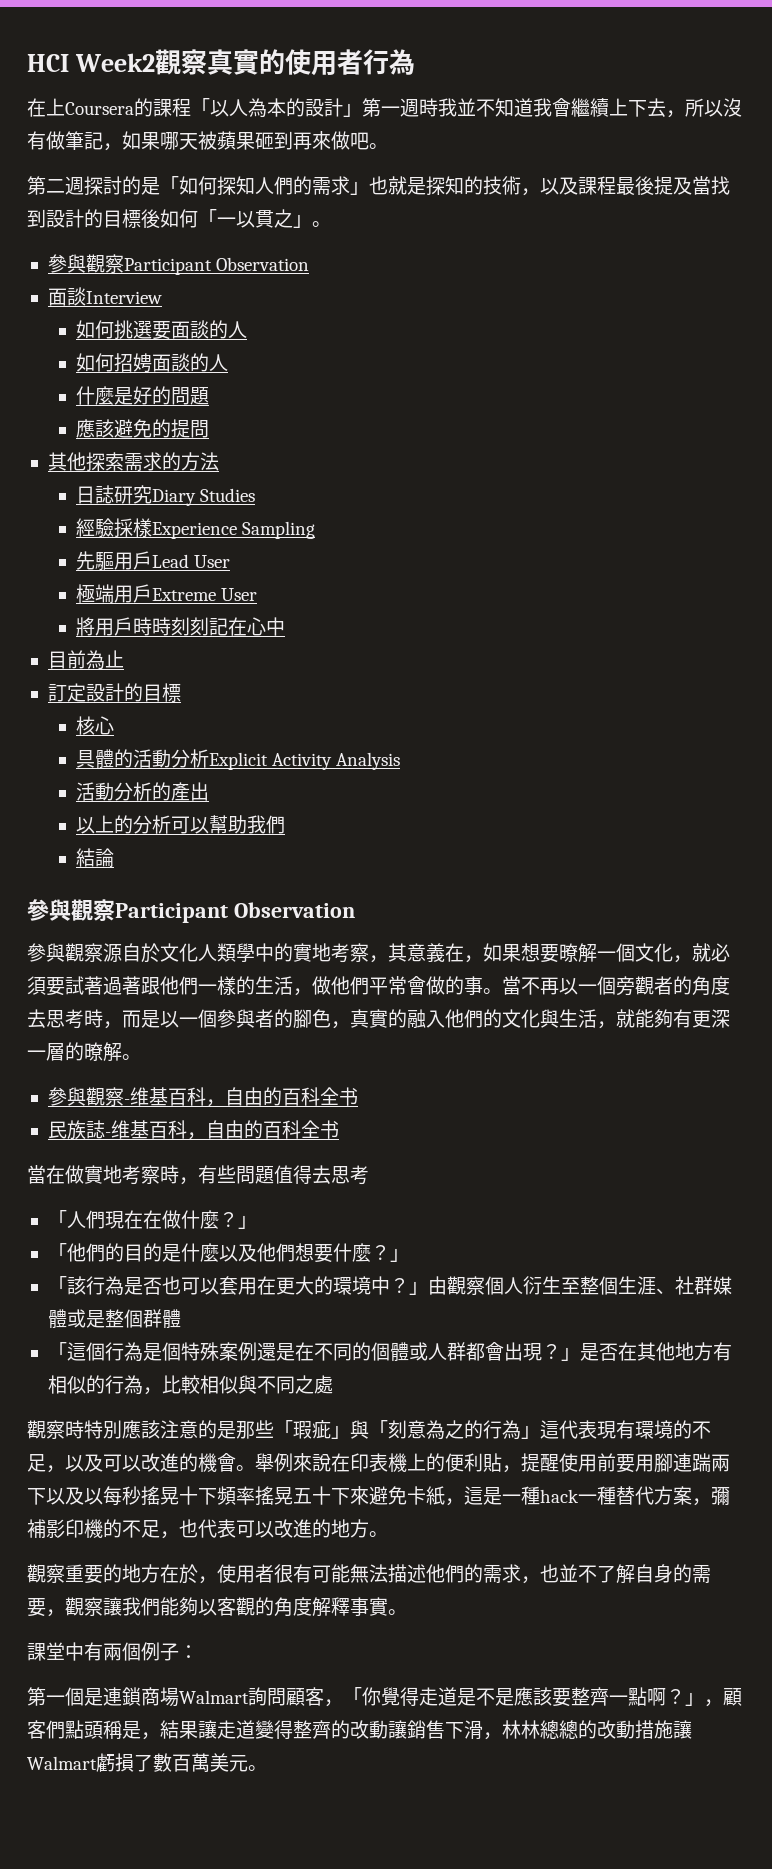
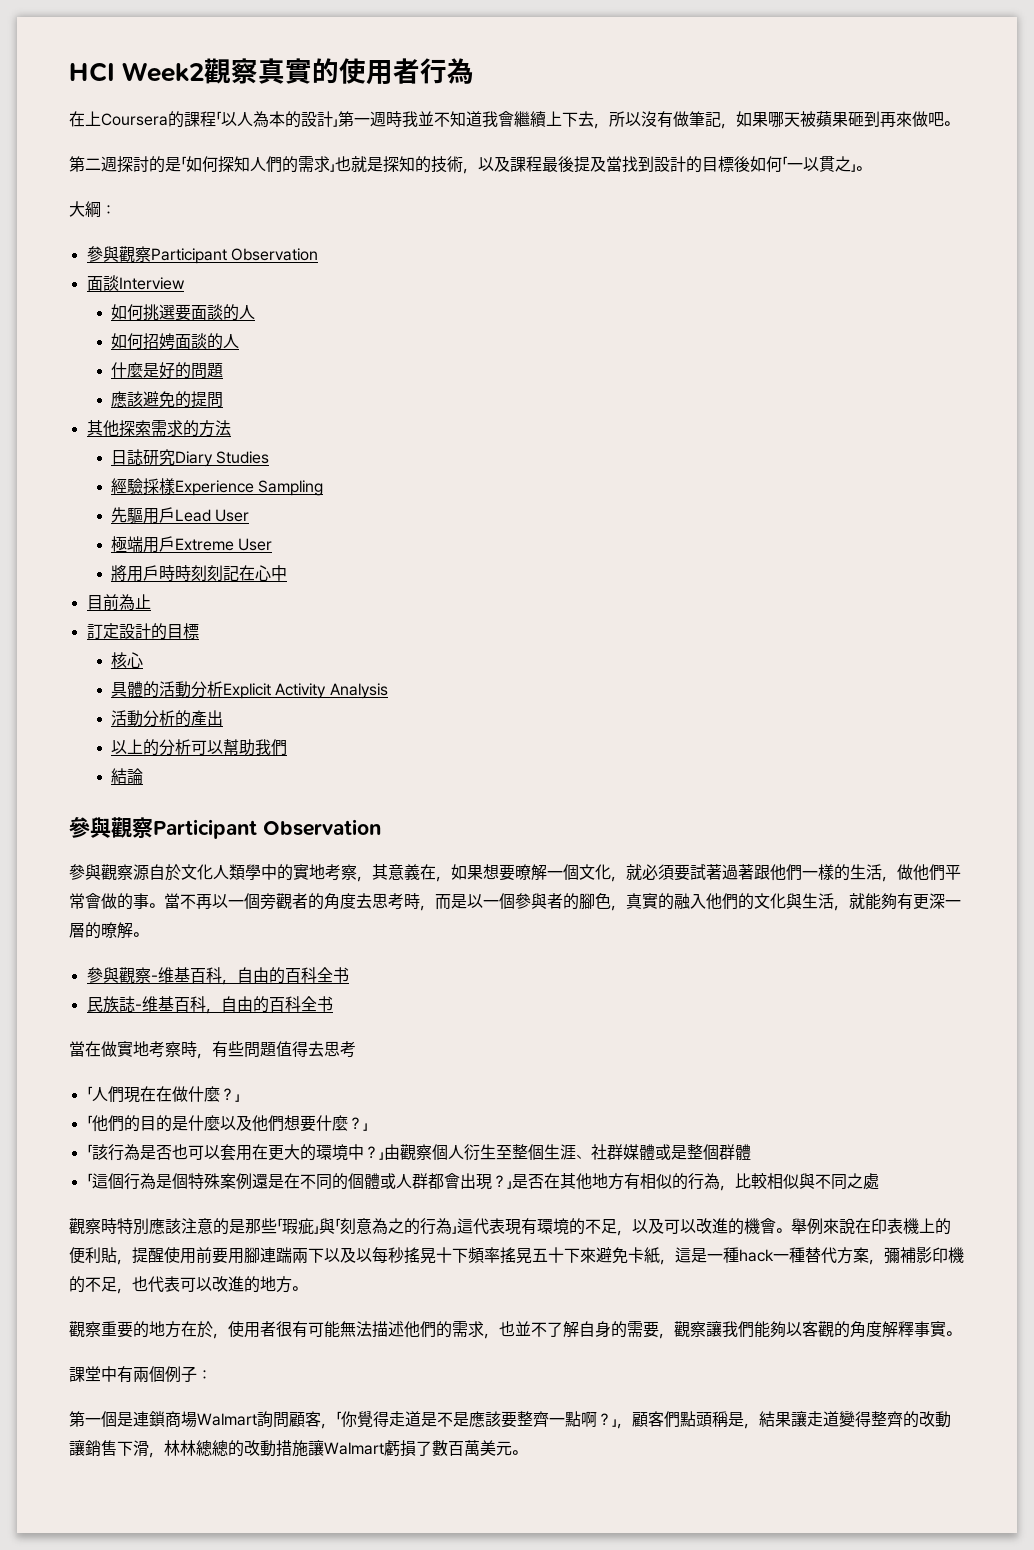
(331, 224) none -> [69,201,116,217] // 大綱：

